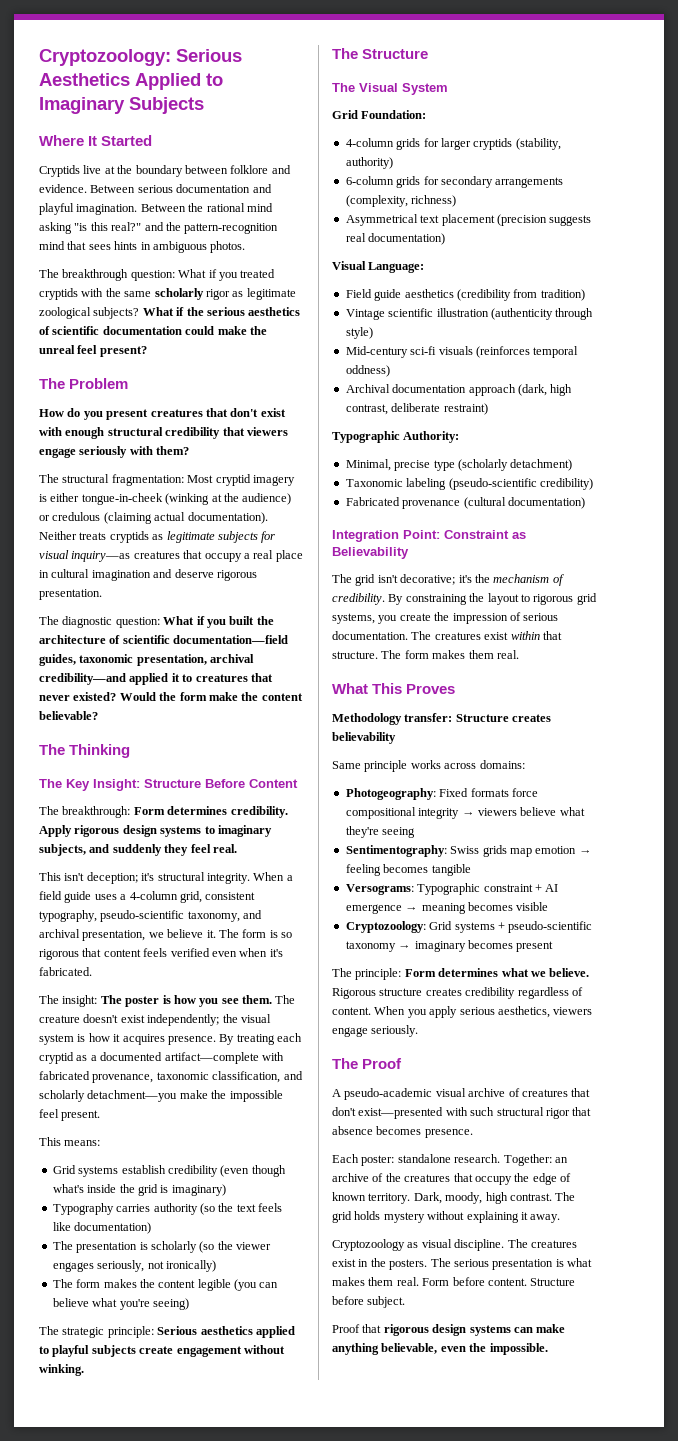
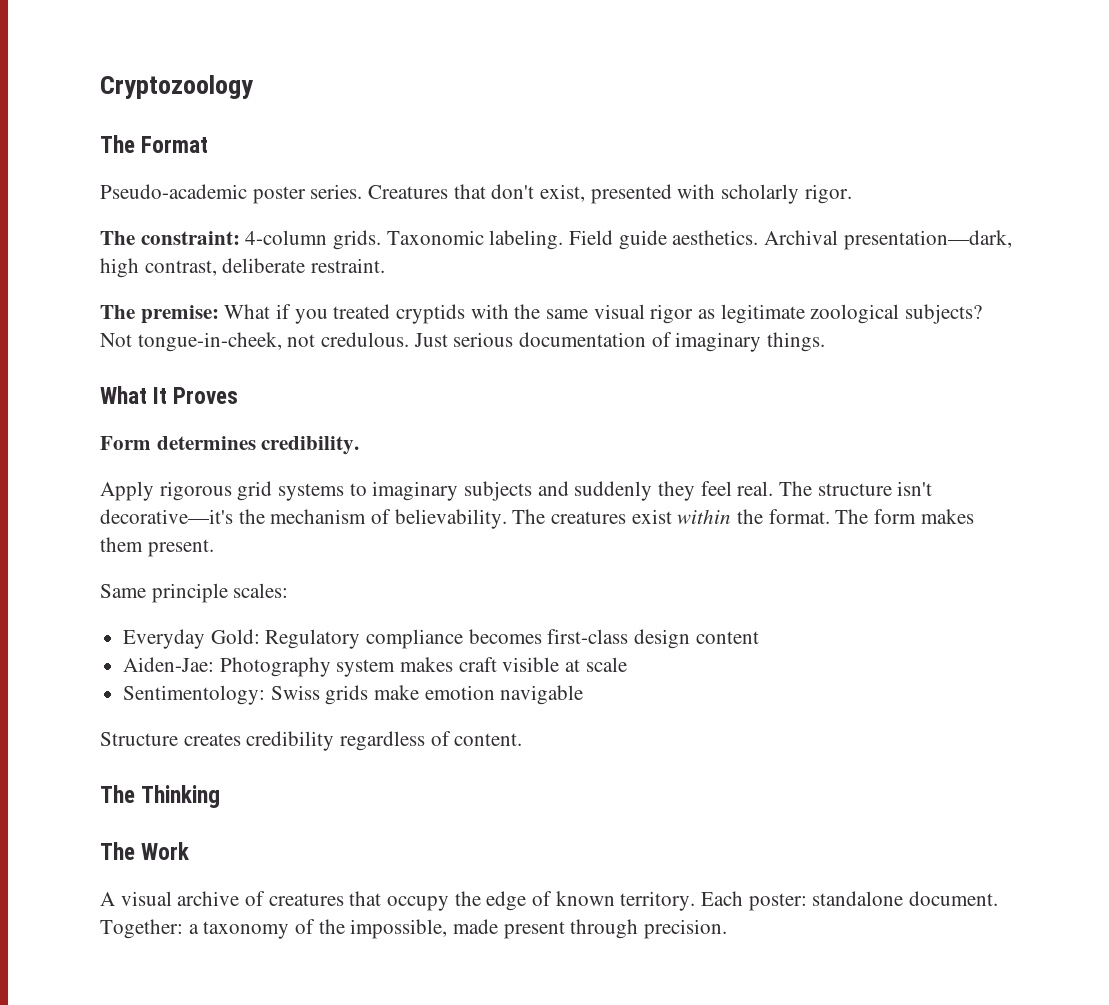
[39,49,242,66] [39,73,223,90] [39,97,204,114] [39,135,153,146] [39,165,291,177] [39,184,272,193] [39,203,273,215] [39,222,279,234] [39,241,246,253] [39,269,175,281] Cryptozoology: Serious Aesthetics Applied to Imaginary Subjects // Where It Started // Cryptids live at the boundary between folklore and evidence. Between serious documentation and playful imagination. Between the rational mind asking "is this real?" and the pattern-recognition mind that sees hints in ambiguous photos. // The breakthrough question: -> [100,75,253,99] [100,135,209,153] [100,184,852,204] [100,230,1012,250] [100,258,386,278] [100,305,219,324] Cryptozoology // The Format // Pseudo-academic poster series. Creatures that don't exist, presented with scholarly rigor. // The constraint: 4-column grids. Taxonomic labeling. Field guide aesthetics. Archival presentation—dark, high contrast, deliberate restraint. // The premise:
[154,288,204,300] scholarly -> [593,304,645,319] visual
[142,307,301,316] [39,326,267,335] [39,345,147,357] [39,378,129,389] [39,408,286,420] [39,427,288,439] [39,446,190,458] [39,474,295,486] [39,493,292,505] [39,512,268,524] [39,531,276,543] [39,550,303,562] [39,569,257,581] [39,589,102,600] [39,616,274,628] [39,635,289,644] [39,654,255,666] [39,673,273,685] [39,692,303,701] [39,711,98,720] [39,744,131,758] [39,779,298,791] [39,806,288,818] [39,825,272,837] [39,844,237,856] [39,872,293,884] [39,891,256,903] [39,910,263,922] [39,929,292,941] [39,948,283,960] [39,967,92,976] [39,995,296,1007] [39,1014,271,1026] [39,1033,302,1045] [39,1052,284,1064] [39,1071,303,1083] [39,1090,283,1102] [39,1109,101,1121] [39,1137,101,1146] [52,1165,286,1177] [52,1184,226,1196] [52,1203,282,1215] [52,1222,152,1234] [52,1241,271,1253] [52,1260,216,1272] [52,1279,279,1291] [52,1298,189,1310] [39,1326,295,1338] [39,1345,285,1357] [39,1364,84,1376] [332,48,429,59] [332,83,448,95] [332,110,427,119] [345,138,561,150] [345,157,393,169] [345,176,564,188] [345,195,457,207] [345,214,592,226] [345,233,446,245] [332,261,425,273] [345,289,585,301] [345,308,594,320] [345,327,373,339] [345,346,579,358] [345,365,390,377] [345,384,573,396] [345,403,488,415] [332,431,460,443] [345,459,573,471] [345,478,593,490] [345,497,585,509] [332,530,526,542] [332,547,409,559] [332,574,564,586] [332,593,597,605] [332,612,559,624] [332,631,562,640] [332,650,519,659] [332,683,456,694] [332,713,552,725] [332,732,396,744] [332,760,525,772] [345,788,538,800] [345,807,585,819] [345,826,416,838] [345,845,592,857] [345,864,471,876] [345,883,559,895] [345,902,549,914] [345,921,593,933] [345,940,554,952] [332,968,590,980] [332,987,583,999] [332,1006,593,1018] [332,1025,419,1037] [332,1058,403,1069] What if the serious aesthetics of scientific documentation could make the unreal feel present? // The Problem // How do you present creatures that don't exist with enough structural credibility that viewers engage seriously with them? // The structural fragmentation: Most cryptid imagery is either tongue-in-cheek (winking at the audience) or credulous (claiming actual documentation). Neither treats cryptids as legitimate subjects for visual inquiry—as creatures that occupy a real place in cultural imagination and deserve rigorous presentation. // The diagnostic question: What if you built the architecture of scientific documentation—field guides, taxonomic presentation, archival credibility—and applied it to creatures that never existed? Would the form make the content believable? // The Thinking // The Key Insight: Structure Before Content // The breakthrough: Form determines credibility. Apply rigorous design systems to imaginary subjects, and suddenly they feel real. // This isn't deception; it's structural integrity. When a field guide uses a 4-column grid, consistent typography, pseudo-scientific taxonomy, and archival presentation, we believe it. The form is so rigorous that content feels verified even when it's fabricated. // The insight: The poster is how you see them. The creature doesn't exist independently; the visual system is how it acquires presence. By treating each cryptid as a documented artifact—complete with fabricated provenance, taxonomic classification, and scholarly detachment—you make the impossible feel present. // This means: // Grid systems establish credibility (even though what's inside the grid is imaginary) // Typography carries authority (so the text feels like documentation) // The presentation is scholarly (so the viewer engages seriously, not ironically) // The form makes the content legible (you can believe what you're seeing) // The strategic principle: Serious aesthetics applied to playful subjects create engagement without winking. // The Structure // The Visual System // Grid Foundation: // 4-column grids for larger cryptids (stability, authority) // 6-column grids for secondary arrangements (complexity, richness) // Asymmetrical text placement (precision suggests real documentation) // Visual Language: // Field guide aesthetics (credibility from tradition) // Vintage scientific illustration (authenticity through style) // Mid-century sci-fi visuals (reinforces temporal oddness) // Archival documentation approach (dark, high contrast, deliberate restraint) // Typographic Authority: // Minimal, precise type (scholarly detachment) // Taxonomic labeling (pseudo-scientific credibility) // Fabricated provenance (cultural documentation) // Integration Point: Constraint as Believability // The grid isn't decorative; it's the mechanism of credibility. By constraining the layout to rigorous grid systems, you create the impression of serious documentation. The creatures exist within that structure. The form makes them real. // What This Proves // Methodology transfer: Structure creates believability // Same principle works across domains: // Photogeography: Fixed formats force compositional integrity → viewers believe what they're seeing // Sentimentography: Swiss grids map emotion → feeling becomes tangible // Versograms: Typographic constraint + AI emergence → meaning becomes visible // Cryptozoology: Grid systems + pseudo-scientific taxonomy → imaginary becomes present // The principle: Form determines what we believe. Rigorous structure creates credibility regardless of content. When you apply serious aesthetics, viewers engage seriously. // The Proof -> [100,332,826,352] [100,386,239,404] [100,436,360,455] [100,481,933,501] [100,509,974,529] [100,537,214,557] [100,583,289,603] [123,629,759,649] [123,657,627,677] [123,685,584,705] [100,731,523,751] [100,785,221,808] [100,842,190,860] Not tongue-in-cheek, not credulous. Just serious documentation of imaginary things. // What It Proves // Form determines credibility. // Apply rigorous grid systems to imaginary subjects and suddenly they feel real. The structure isn't decorative—it's the mechanism of believability. The creatures exist within the format. The form makes them present. // Same principle scales: // Everyday Gold: Regulatory compliance becomes first-class design content // Aiden-Jae: Photography system makes craft visible at scale // Sentimentology: Swiss grids make emotion navigable // Structure creates credibility regardless of content. // The Thinking // The Work
[344,1088,433,1100] pseudo-academic -> (115, 899) none
[332,1107,592,1119] [332,1126,473,1138] [332,1154,568,1166] [332,1173,473,1182] don't exist—presented with such structural rigor that absence becomes presence. // Each poster: standalone research. Together: an archive of the creatures that -> (382, 898) none
[413,1192,576,1204] [332,1211,561,1223] [332,1239,577,1251] [332,1258,592,1270] [332,1277,576,1286] [332,1296,406,1308] [332,1324,566,1336] [332,1343,548,1355] Dark, moody, high contrast. The grid holds mystery without explaining it away. // Cryptozoology as visual discipline. The creatures exist in the posters. The serious presentation is what makes them real. Form before content. Structure before subject. // Proof that rigorous design systems can make anything believable, even the impossible. -> [701,891,999,911] [100,919,728,939] Each poster: standalone document. Together: a taxonomy of the impossible, made present through precision.

